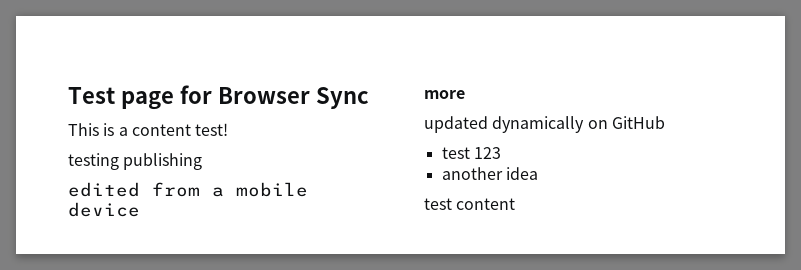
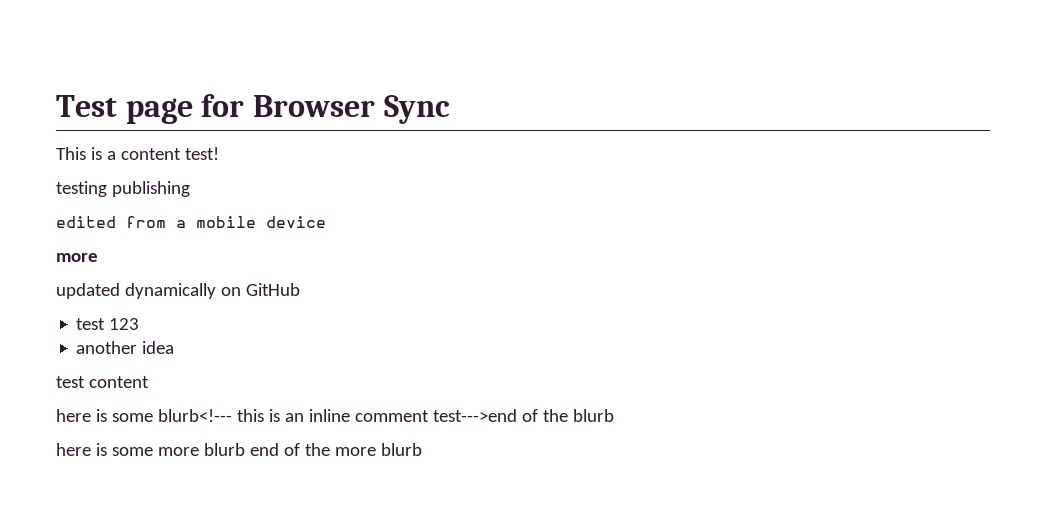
(516, 204) none -> [56,409,614,422] [56,443,422,456] // here is some blurb<!--- this is an inline comment test--->end of the blurb // here is some more blurb end of the more blurb

